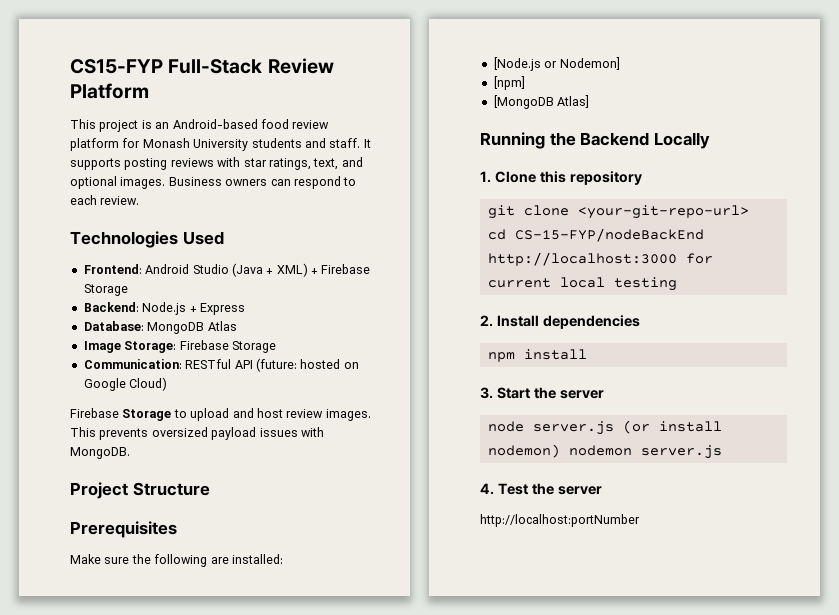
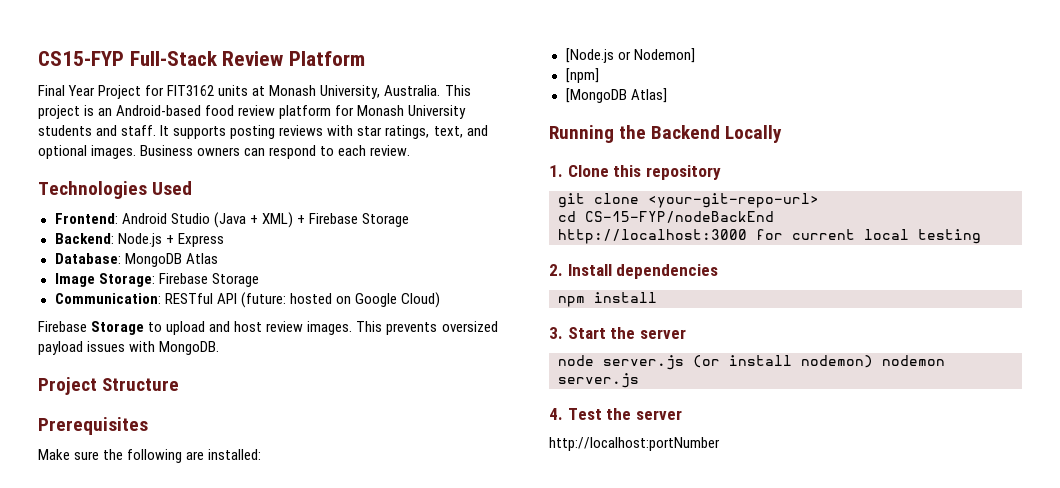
(149, 91) none -> [38,85,441,99] Final Year Project for FIT3162 units at Monash University, Australia.

